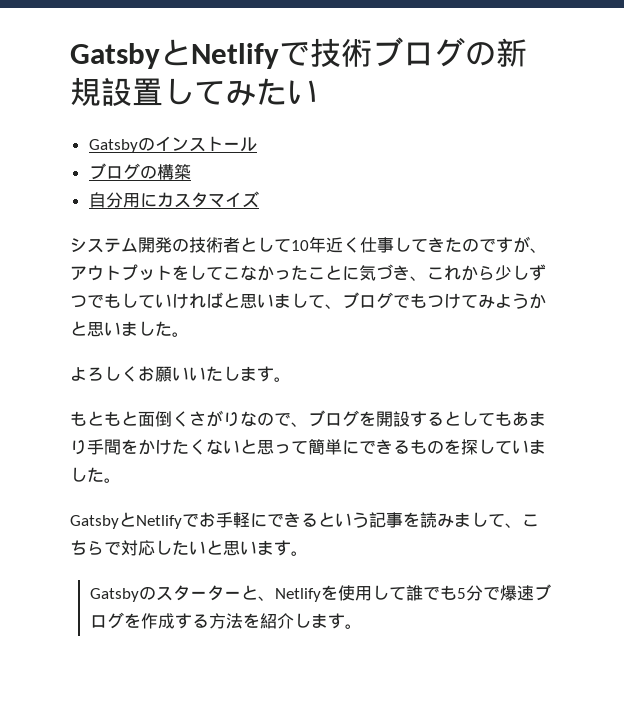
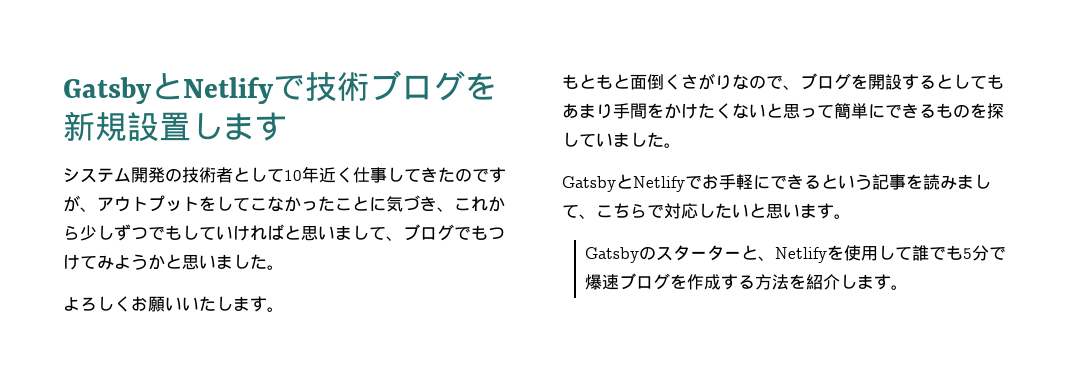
[465,42,496,66] の -> [465,72,497,100] を
[194,78,318,106] [88,136,257,153] [88,163,191,180] [88,191,259,208] てみたい // Gatsbyのインストール // ブログの構築 // 自分用にカスタマイズ -> [223,112,287,141] ます

